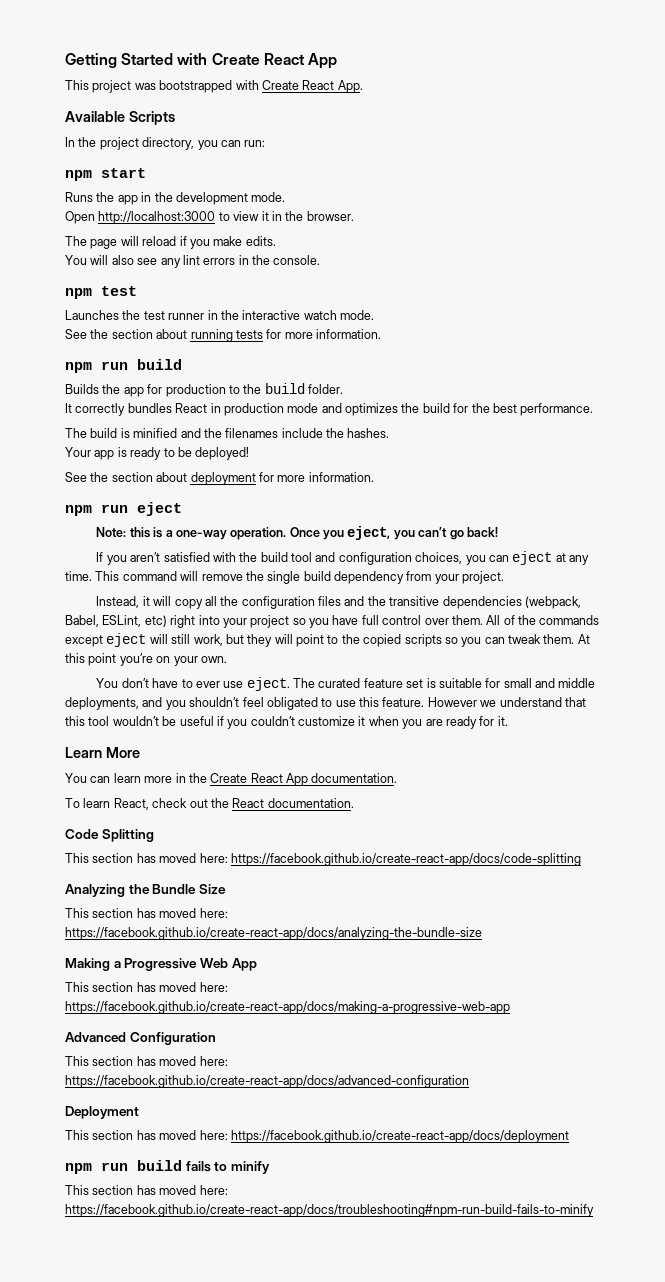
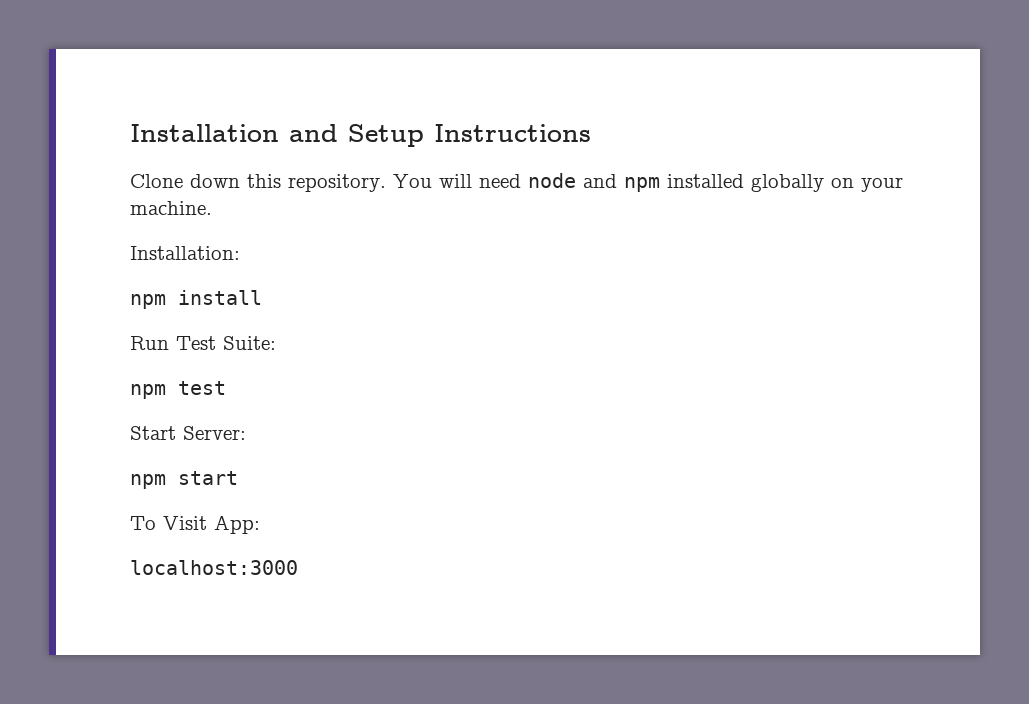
[65,53,337,69] [65,80,363,93] [65,111,175,125] [65,137,266,150] [65,168,146,181] [65,192,286,205] [65,211,354,224] [65,236,276,249] [65,255,321,268] [65,286,137,299] [65,310,374,320] [65,329,381,342] [65,359,182,373] [65,383,343,397] [65,403,594,416] [65,428,390,438] [65,447,250,460] [65,472,374,485] [65,502,182,516] [96,526,498,540] [96,551,590,565] [65,571,505,584] [96,596,581,609] [65,615,600,628] [65,633,590,647] [65,653,227,666] [96,677,596,691] [65,697,586,710] [65,716,508,729] [65,747,140,758] [65,773,398,786] [65,798,354,810] [65,829,154,842] [65,853,581,866] [65,884,226,897] [65,908,228,918] [65,927,482,940] [65,958,257,971] [65,982,228,992] [65,1001,510,1014] [65,1032,216,1045] [65,1056,228,1066] [65,1075,469,1088] [65,1106,139,1119] [65,1130,569,1143] [65,1160,270,1174] [65,1185,228,1195] [65,1204,594,1217] Getting Started with Create React App // This project was bootstrapped with Create React App. // Available Scripts // In the project directory, you can run: // npm start // Runs the app in the development mode. // Open http://localhost:3000 to view it in the browser. // The page will reload if you make edits. // You will also see any lint errors in the console. // npm test // Launches the test runner in the interactive watch mode. // See the section about running tests for more information. // npm run build // Builds the app for production to the build folder. // It correctly bundles React in production mode and optimizes the build for the best performance. // The build is minified and the filenames include the hashes. // Your app is ready to be deployed! // See the section about deployment for more information. // npm run eject // Note: this is a one-way operation. Once you eject, you can’t go back! // If you aren’t satisfied with the build tool and configuration choices, you can eject at any time. This command will remove the single build dependency from your project. // Instead, it will copy all the configuration files and the transitive dependencies (webpack, Babel, ESLint, etc) right into your project so you have full control over them. All of the commands except eject will still work, but they will point to the copied scripts so you can tweak them. At this point you’re on your own. // You don’t have to ever use eject. The curated feature set is suitable for small and middle deployments, and you shouldn’t feel obligated to use this feature. However we understand that this tool wouldn’t be useful if you couldn’t customize it when you are ready for it. // Learn More // You can learn more in the Create React App documentation. // To learn React, check out the React documentation. // Code Splitting // This section has moved here: https://facebook.github.io/create-react-app/docs/code-splitting // Analyzing the Bundle Size // This section has moved here: https://facebook.github.io/create-react-app/docs/analyzing-the-bundle-size // Making a Progressive Web App // This section has moved here: https://facebook.github.io/create-react-app/docs/making-a-progressive-web-app // Advanced Configuration // This section has moved here: https://facebook.github.io/create-react-app/docs/advanced-configuration // Deployment // This section has moved here: https://facebook.github.io/create-react-app/docs/deployment // npm run build fails to minify // This section has moved here: https://facebook.github.io/create-react-app/docs/troubleshooting#npm-run-build-fails-to-minify -> [130,124,591,147] [130,173,903,192] [130,201,212,215] [130,246,240,260] [130,290,262,309] [130,336,276,350] [130,381,226,399] [130,426,246,440] [130,471,238,489] [130,515,260,534] [130,560,298,575] Installation and Setup Instructions // Clone down this repository. You will need node and npm installed globally on your machine. // Installation: // npm install // Run Test Suite: // npm test // Start Server: // npm start // To Visit App: // localhost:3000

